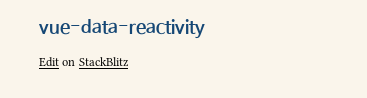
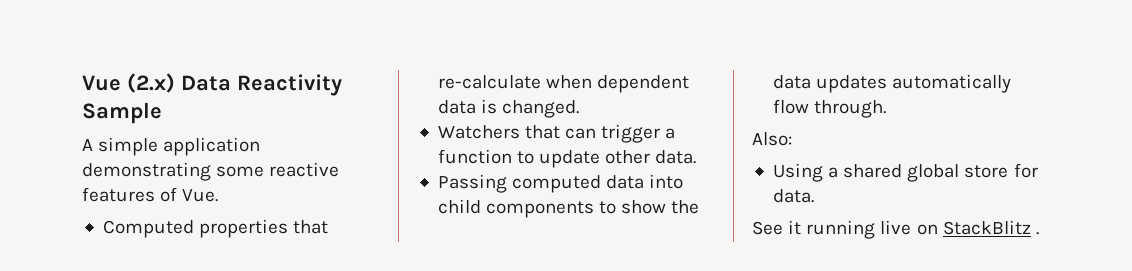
[38,19,205,39] [39,57,59,67] vue-data-reactivity // Edit -> [82,73,342,96] [82,102,162,124] [82,137,261,156] [82,162,340,181] [82,187,219,202] [102,219,329,238] [437,75,690,93] [437,99,580,118] [437,124,676,143] [437,149,697,168] [437,174,684,193] [437,199,700,218] [772,74,1012,93] [772,99,887,118] [752,132,792,146] [772,163,1038,182] [772,189,814,203] [752,220,912,239] Vue (2.x) Data Reactivity Sample // A simple application demonstrating some reactive features of Vue. // Computed properties that re-calculate when dependent data is changed. // Watchers that can trigger a function to update other data. // Passing computed data into child components to show the data updates automatically flow through. // Also: // Using a shared global store for data. // See it running live
(129, 62) none -> [1035,232,1039,235] .

